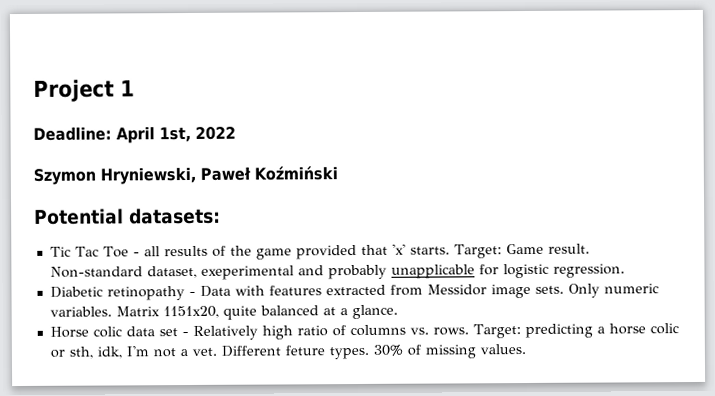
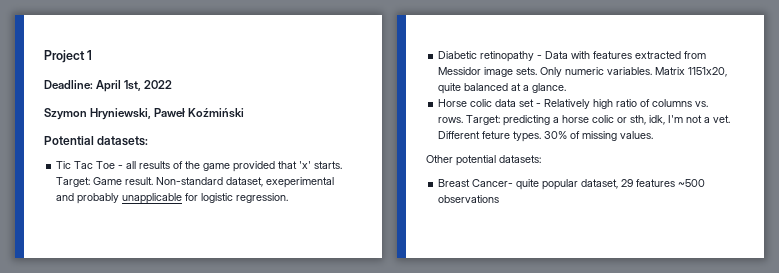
(526, 349) none -> [426,155,541,166] [438,179,706,190] [438,195,500,203] // Other potential datasets: // Breast Cancer- quite popular dataset, 29 features ~500 observations

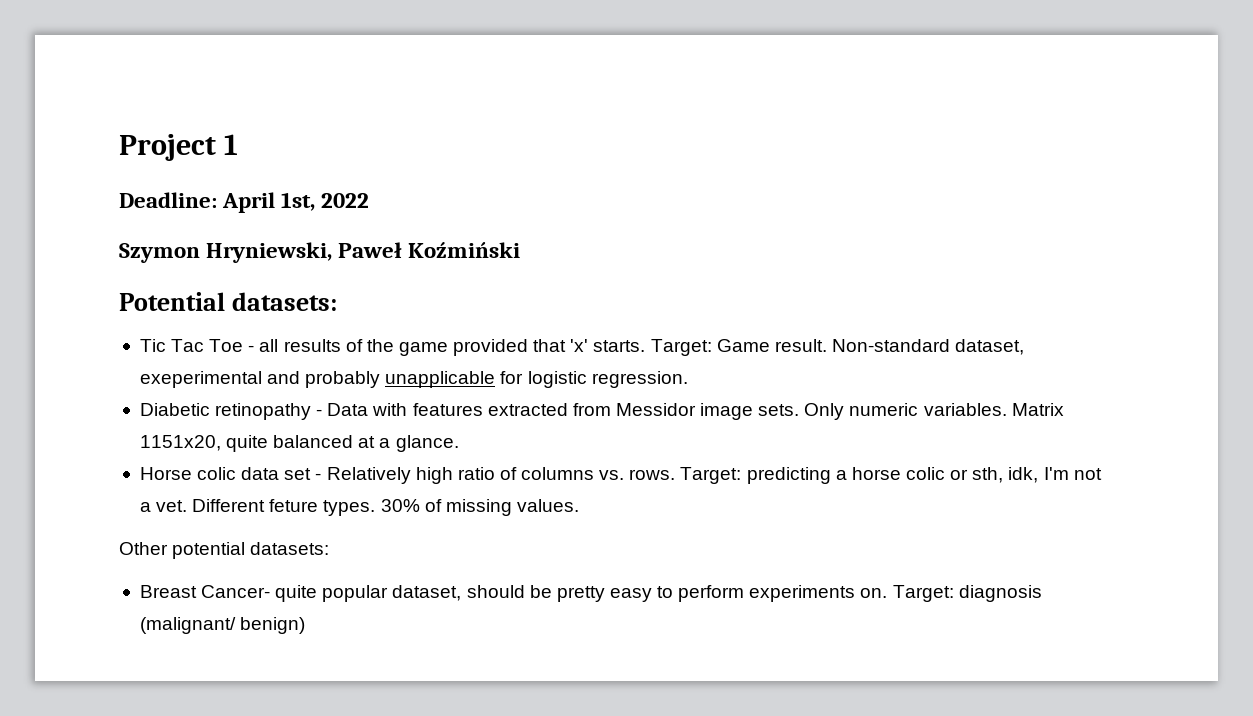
[621,179,706,187] [438,195,500,203] 29 features ~500 observations -> [466,585,1042,602] [139,617,306,634] should be pretty easy to perform experiments on. Target: diagnosis (malignant/ benign)

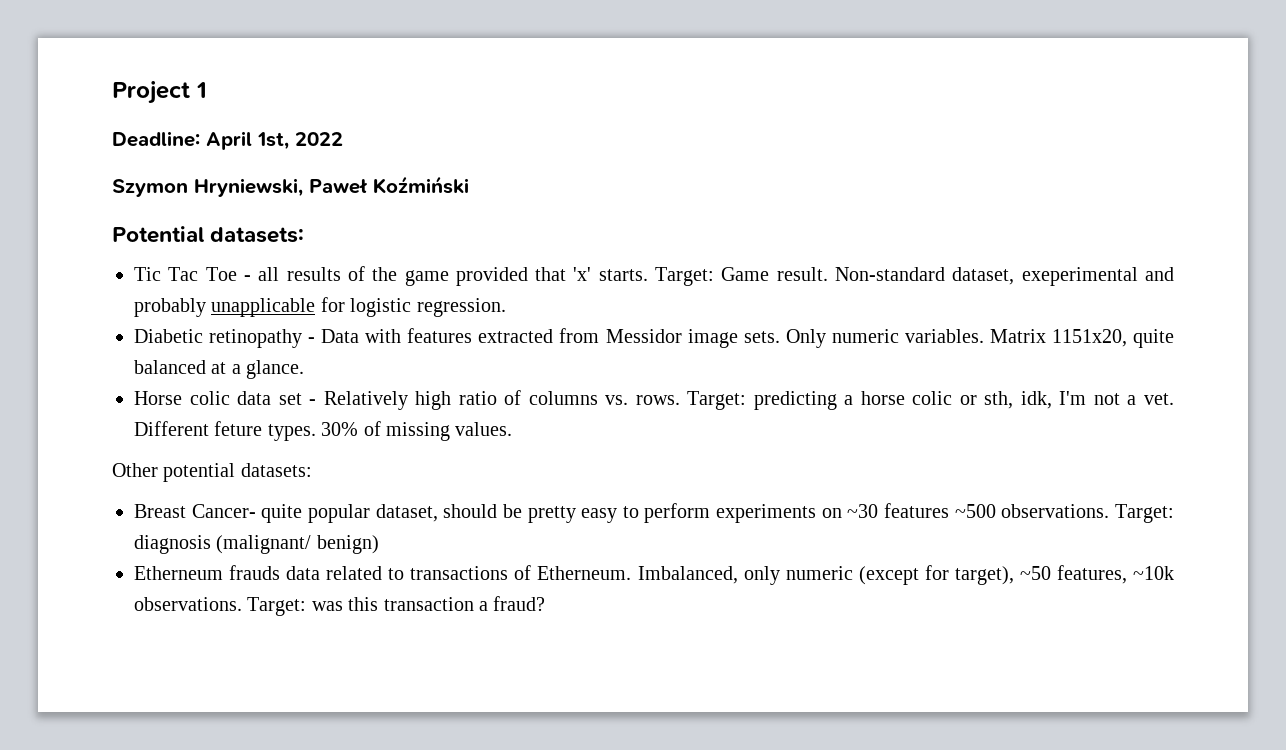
[860,588,888,598] on. -> [821,503,1110,518] on ~30 features ~500 observations.
(306, 625) none -> [134,565,1174,585] [134,596,546,616] // Etherneum frauds data related to transactions of Etherneum. Imbalanced, only numeric (except for target), ~50 features, ~10k observations. Target: was this transaction a fraud?

